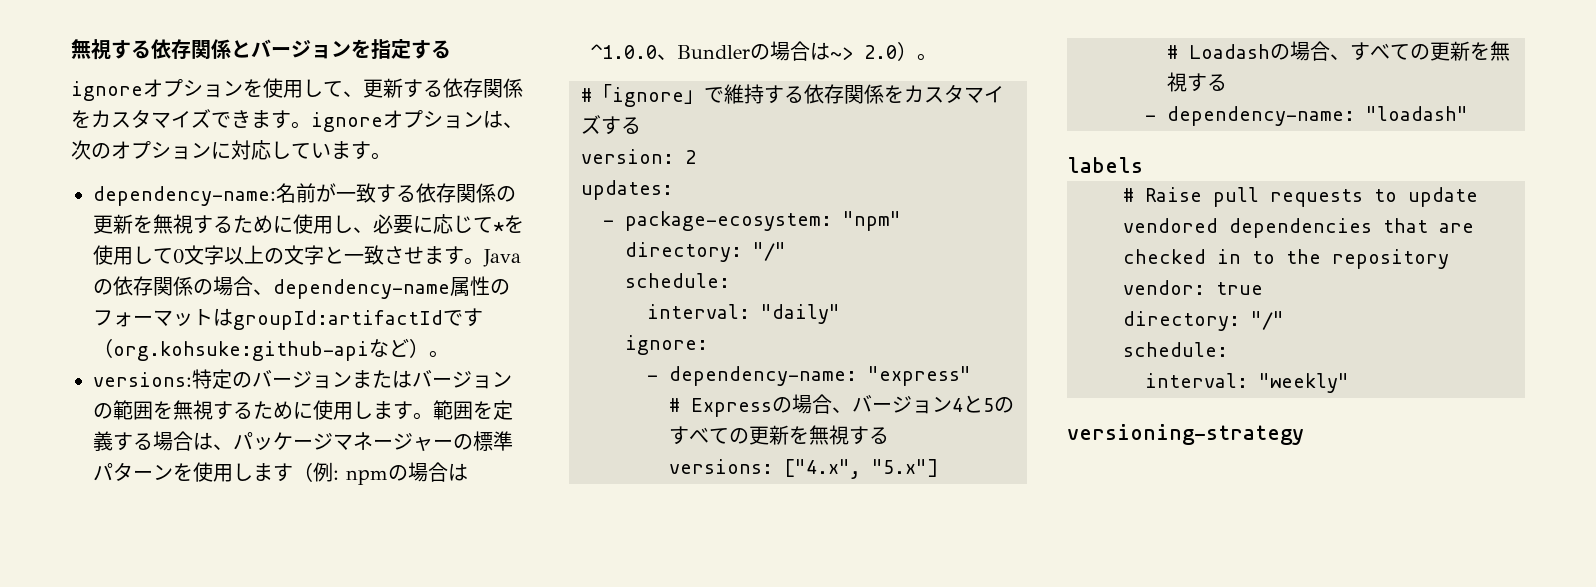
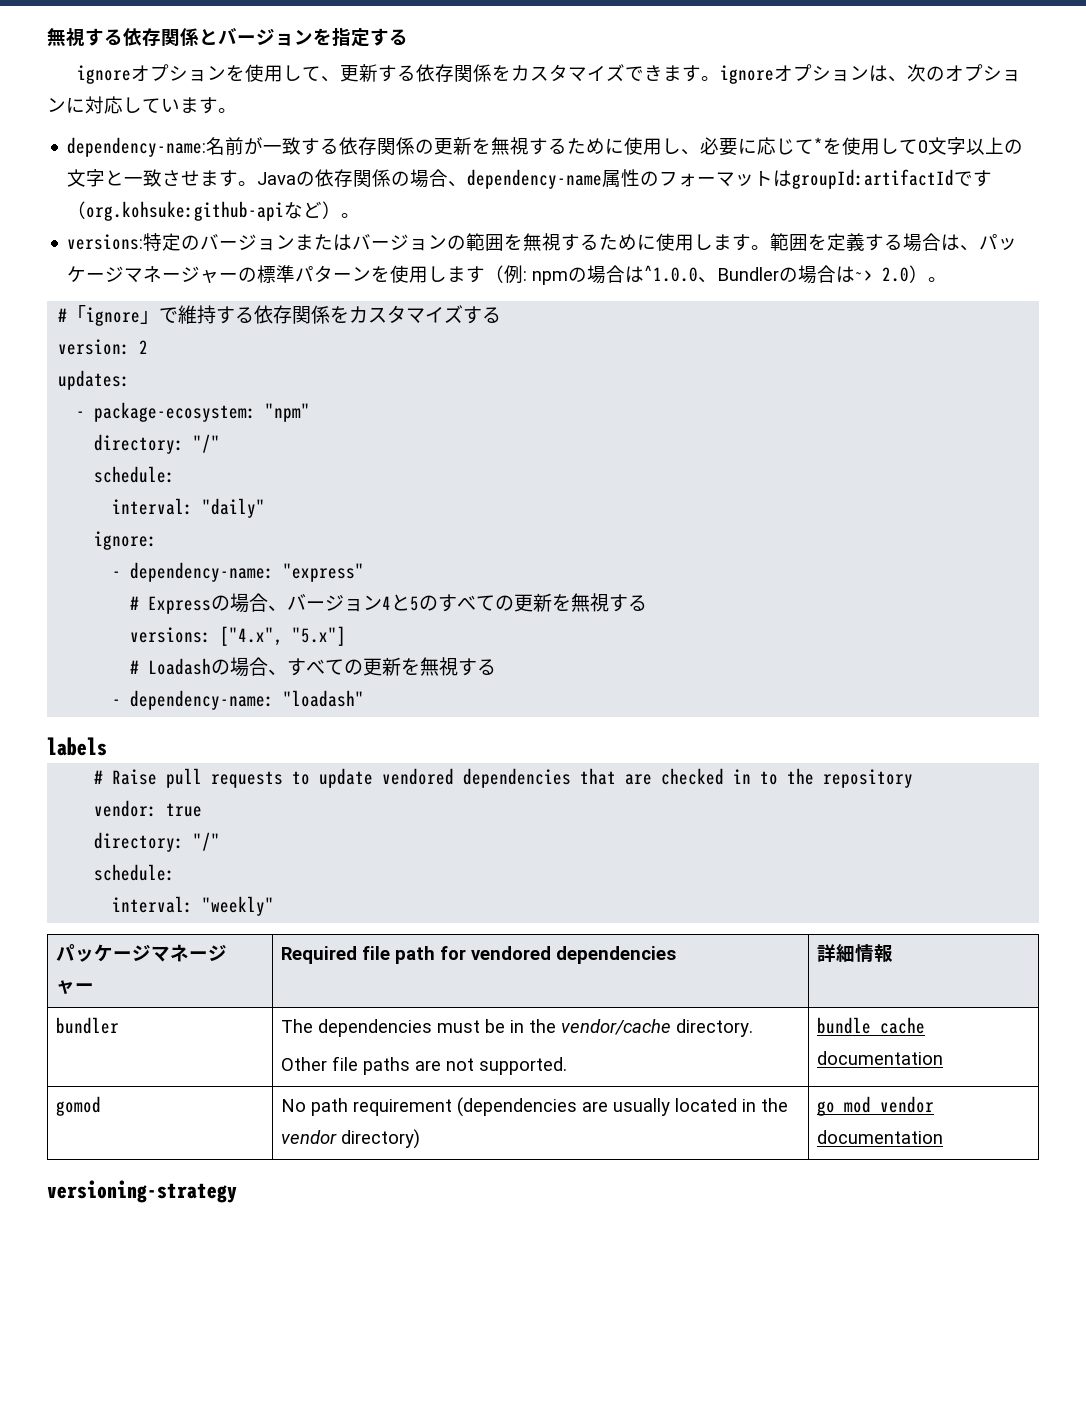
(1349, 383) none -> [55,944,227,962] [55,980,94,994] [280,946,676,964] [816,944,893,962] [55,1017,119,1034] [280,1019,753,1037] [280,1056,567,1075] [816,1017,925,1034] [816,1051,943,1065] [55,1096,101,1116] [280,1097,788,1117] [280,1129,420,1149] [816,1096,934,1116] [816,1130,943,1144] // パッケージマネージャー | Required file path for vendored dependencies | 詳細情報 // bundler | The dependencies must be in the vendor/cache directory. // Other file paths are not supported. | bundle cache documentation // gomod | No path requirement (dependencies are usually located in the vendor directory) | go mod vendor documentation

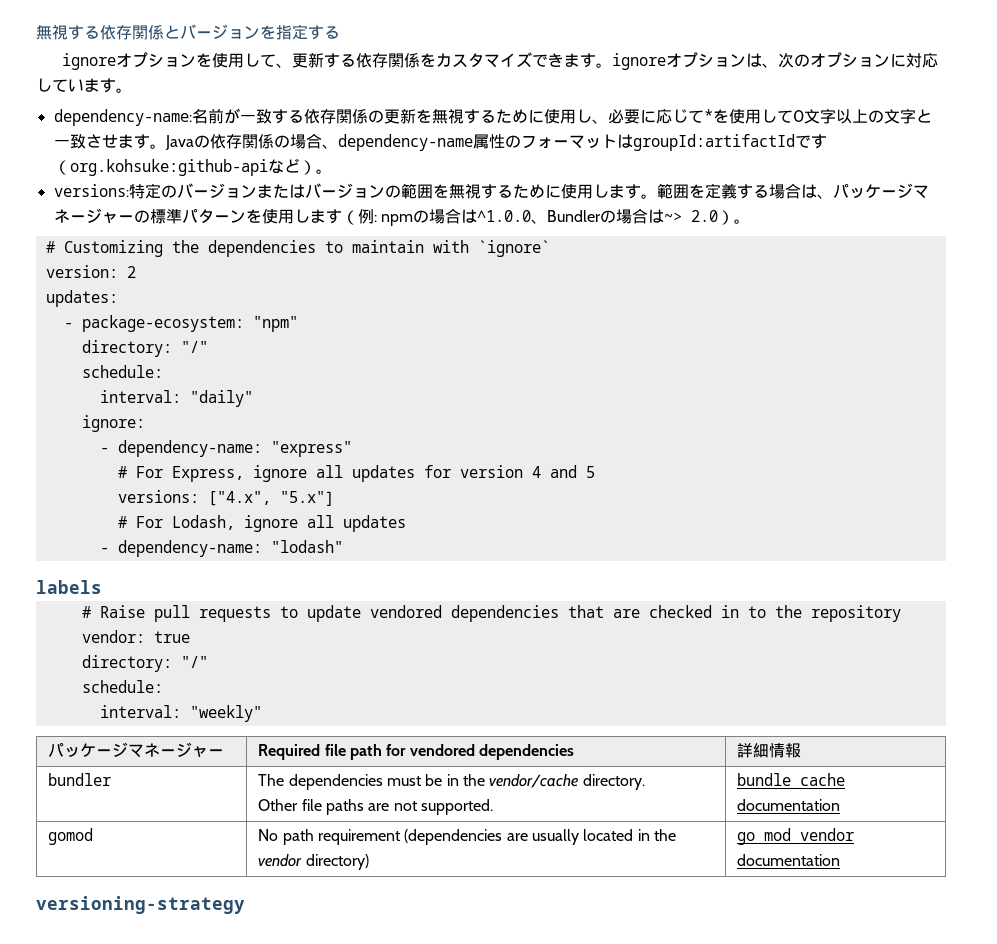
[67,305,502,326] 「ignore」で維持する依存関係をカスタマイズする -> [63,240,550,257] Customizing the dependencies to maintain with `ignore`
[148,593,648,614] [130,626,347,646] [130,657,497,677] [112,690,365,710] Expressの場合、バージョン4と5のすべての更新を無視する // versions: ["4.x", "5.x"] // # Loadashの場合、すべての更新を無視する // - dependency-name: "loadash" -> [135,465,595,482] [117,490,334,506] [117,515,406,532] [99,540,343,557] For Express, ignore all updates for version 4 and 5 // versions: ["4.x", "5.x"] // # For Lodash, ignore all updates // - dependency-name: "lodash"

